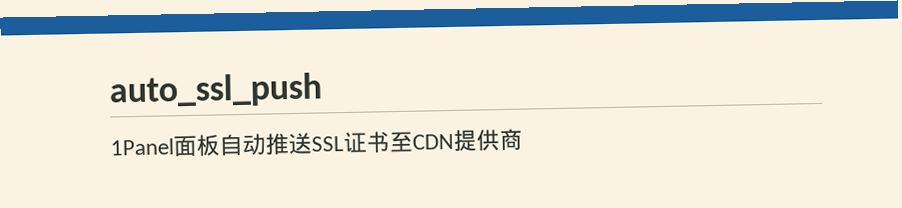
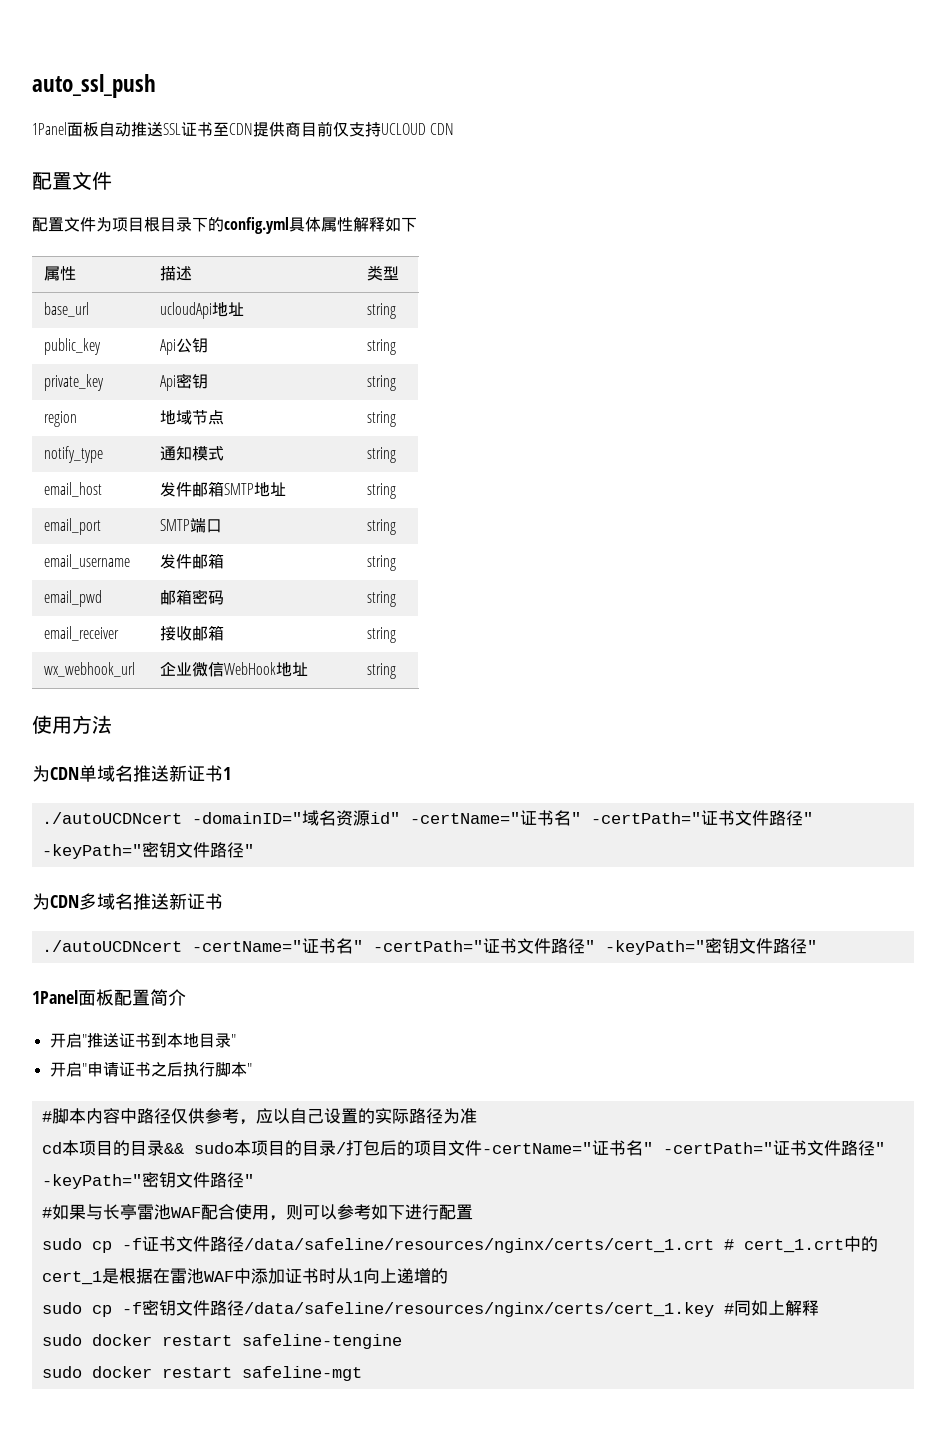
(523, 140) none -> [301,121,455,137] [32,171,112,190] [32,217,417,234] [44,266,77,281] [160,266,193,281] [367,265,400,281] [44,302,90,317] [160,302,245,319] [367,303,397,319] [44,338,102,355] [160,338,209,355] [367,339,397,355] [44,374,105,391] [160,373,209,391] [367,375,397,391] [44,411,78,427] [160,410,225,425] [367,411,397,427] [44,446,104,463] [160,446,225,461] [367,447,397,463] [44,482,103,497] [160,481,287,497] [367,483,397,499] [44,518,102,535] [160,518,223,533] [367,519,397,535] [44,554,131,569] [160,553,225,569] [367,555,397,571] [44,590,103,607] [160,589,225,605] [367,591,397,607] [44,626,120,641] [160,625,225,641] [367,627,397,643] [44,662,136,677] [160,661,309,677] [367,663,397,679] [32,715,112,734] [32,765,231,782] [41,810,813,826] [41,842,254,859] [32,893,223,910] [41,938,817,955] [32,989,186,1006] [49,1032,236,1048] [49,1062,252,1077] [41,1108,477,1125] [41,1140,885,1156] [41,1172,254,1189] [41,1204,473,1221] [41,1236,878,1253] [41,1268,448,1285] [41,1300,819,1317] [41,1334,402,1349] [41,1366,362,1381] 目前仅支持UCLOUD CDN // 配置文件 // 配置文件为项目根目录下的config.yml具体属性解释如下 // 属性 | 描述 | 类型 // base_url | ucloudApi地址 | string // public_key | Api公钥 | string // private_key | Api密钥 | string // region | 地域节点 | string // notify_type | 通知模式 | string // email_host | 发件邮箱SMTP地址 | string // email_port | SMTP端口 | string // email_username | 发件邮箱 | string // email_pwd | 邮箱密码 | string // email_receiver | 接收邮箱 | string // wx_webhook_url | 企业微信WebHook地址 | string // 使用方法 // 为CDN单域名推送新证书1 // ./autoUCDNcert -domainID="域名资源id" -certName="证书名" -certPath="证书文件路径" -keyPath="密钥文件路径" // 为CDN多域名推送新证书 // ./autoUCDNcert -certName="证书名" -certPath="证书文件路径" -keyPath="密钥文件路径" // 1Panel面板配置简介 // 开启"推送证书到本地目录" // 开启"申请证书之后执行脚本" // #脚本内容中路径仅供参考，应以自己设置的实际路径为准 // cd本项目的目录&& sudo本项目的目录/打包后的项目文件-certName="证书名" -certPath="证书文件路径" -keyPath="密钥文件路径" // #如果与长亭雷池WAF配合使用，则可以参考如下进行配置 // sudo cp -f证书文件路径/data/safeline/resources/nginx/certs/cert_1.crt # cert_1.crt中的cert_1是根据在雷池WAF中添加证书时从1向上递增的 // sudo cp -f密钥文件路径/data/safeline/resources/nginx/certs/cert_1.key #同如上解释 // sudo docker restart safeline-tengine // sudo docker restart safeline-mgt

